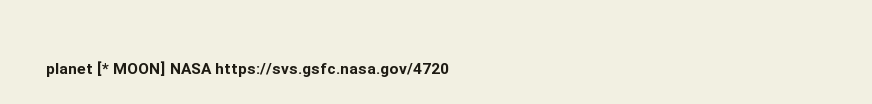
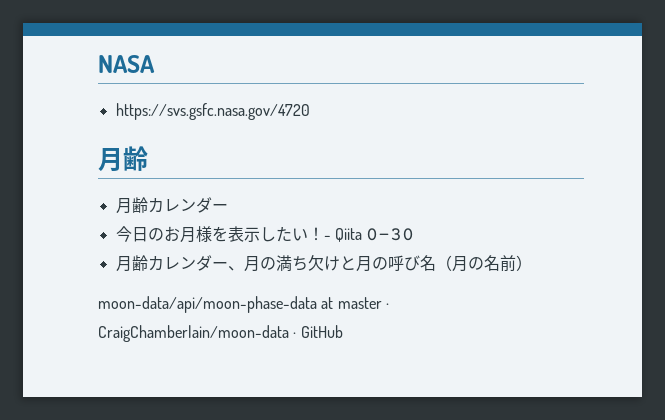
[46,61,166,77] planet [* MOON] -> (98, 64) none
(212, 68) none -> (155, 64) //
(449, 70) none -> [98,146,148,172] [115,197,228,214] [115,226,415,243] [115,255,532,272] [98,296,389,313] [98,325,343,342] // 月齢 // 月齢カレンダー // 今日のお月様を表示したい！- Qiita 0-30 // 月齢カレンダー、月の満ち欠けと月の呼び名（月の名前） // moon-data/api/moon-phase-data at master · CraigChamberlain/moon-data · GitHub

